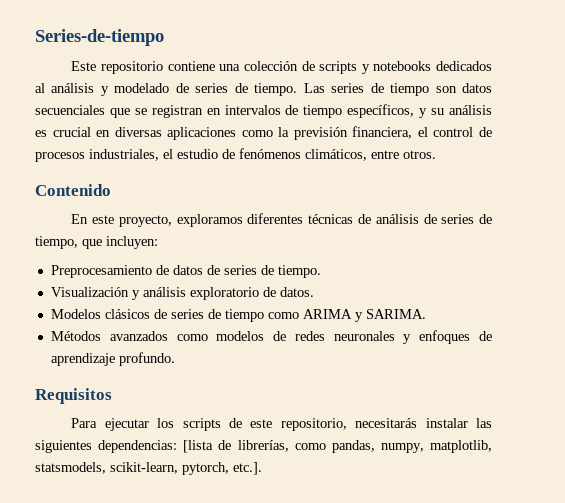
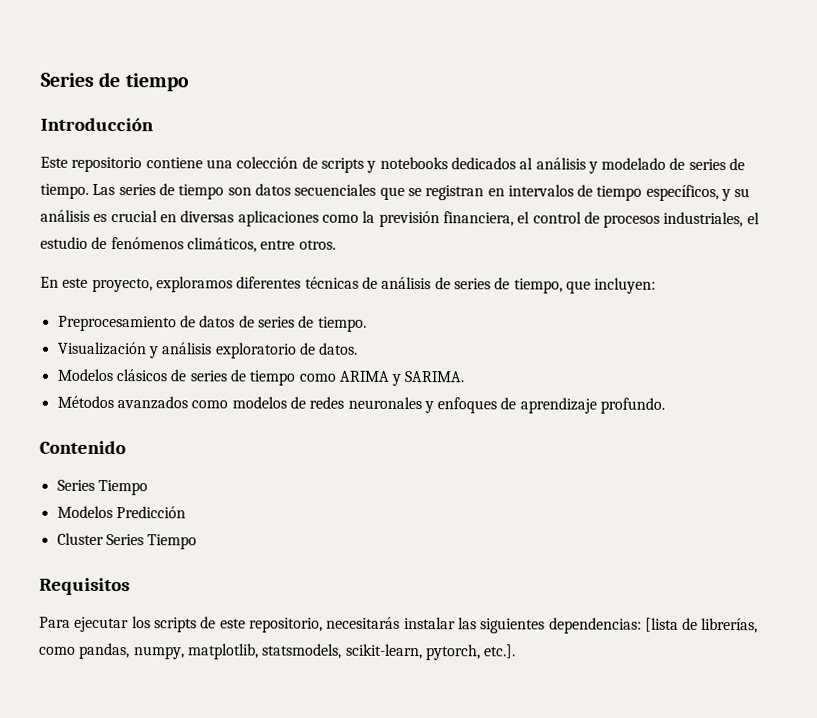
[35,29,164,46] Series-de-tiempo -> [40,71,189,92] [40,117,154,132] Series de tiempo // Introducción
[35,184,111,196] // Contenido -> (336, 244) none
(175, 359) none -> [39,440,126,455] [56,479,148,496] [56,505,186,519] [56,532,198,550] // Contenido // Series Tiempo // Modelos Predicción // Cluster Series Tiempo

